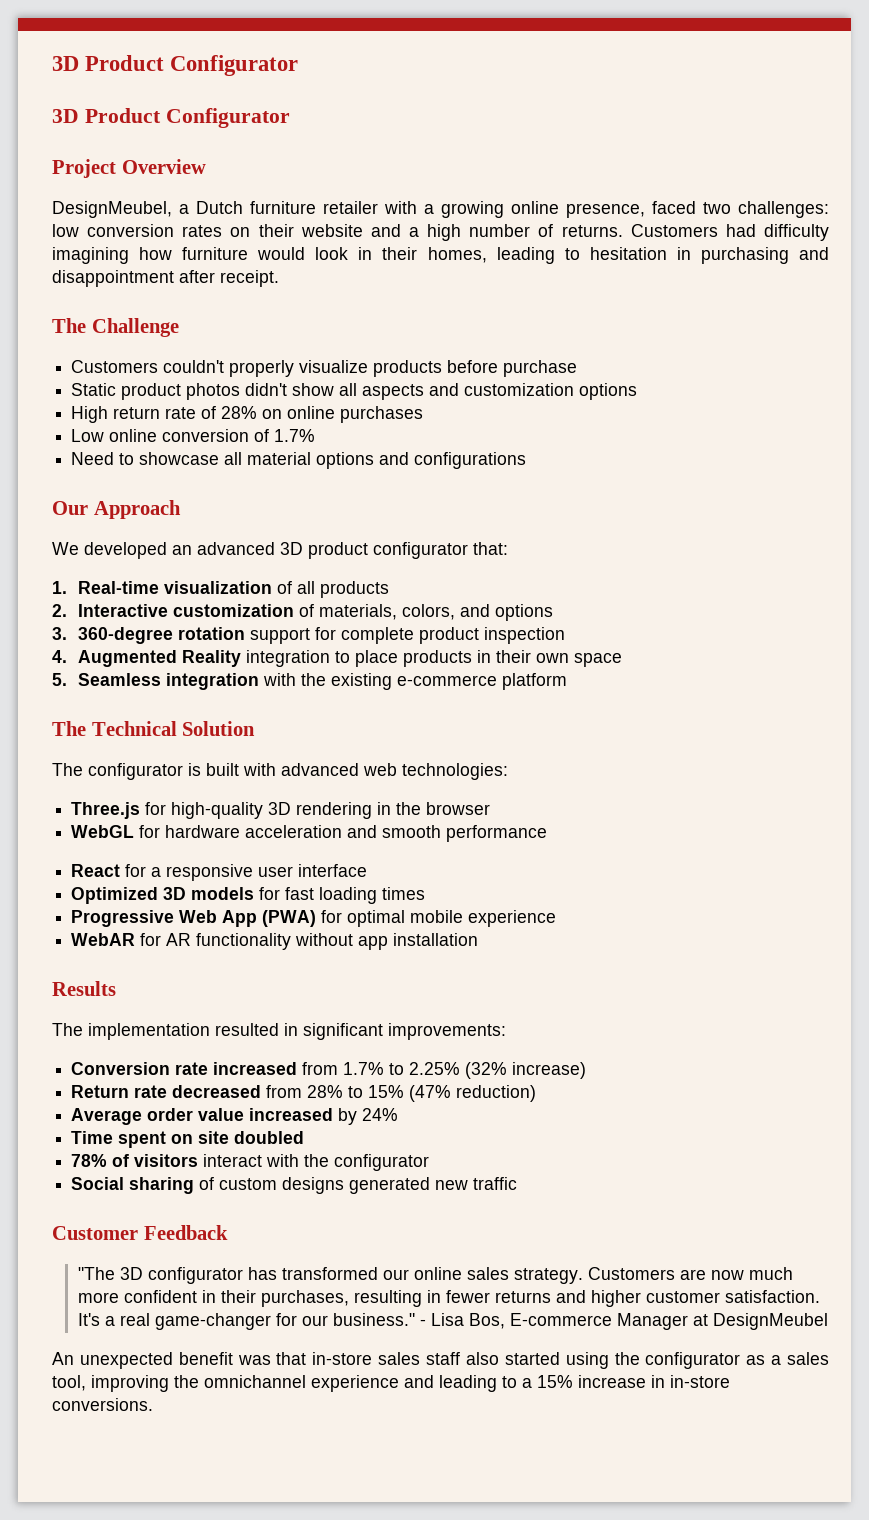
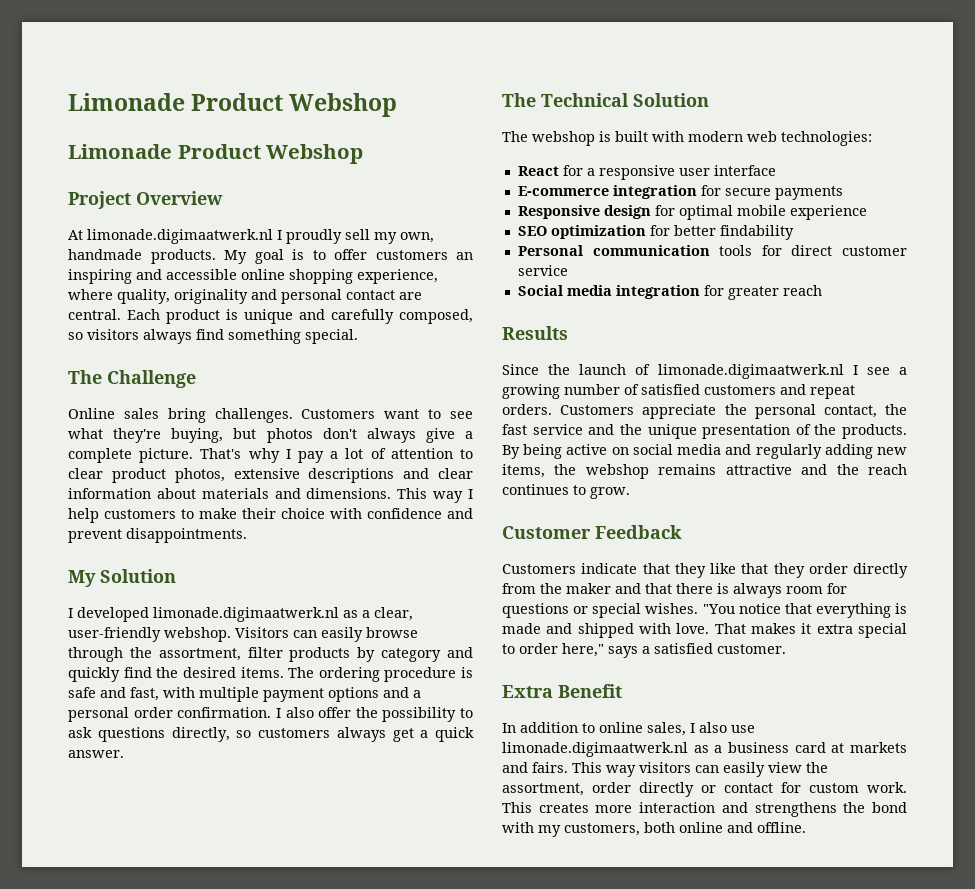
[52,55,299,76] [52,108,290,128] [52,159,206,178] [52,201,829,218] [52,224,829,241] [52,247,830,264] [52,270,279,287] [52,318,179,337] [71,360,578,377] [71,383,638,400] [71,406,424,423] [71,429,316,442] [71,452,527,469] [52,500,181,519] [52,542,508,559] [52,581,389,598] [52,604,553,621] [52,627,565,644] [52,650,622,667] [52,673,567,690] 3D Product Configurator // 3D Product Configurator // Project Overview // DesignMeubel, a Dutch furniture retailer with a growing online presence, faced two challenges: low conversion rates on their website and a high number of returns. Customers had difficulty imagining how furniture would look in their homes, leading to hesitation in purchasing and disappointment after receipt. // The Challenge // Customers couldn't properly visualize products before purchase // Static product photos didn't show all aspects and customization options // High return rate of 28% on online purchases // Low online conversion of 1.7% // Need to showcase all material options and configurations // Our Approach // We developed an advanced 3D product configurator that: // 1. Real-time visualization of all products // 2. Interactive customization of materials, colors, and options // 3. 360-degree rotation support for complete product inspection // 4. Augmented Reality integration to place products in their own space // 5. Seamless integration with the existing e-commerce platform -> [68,93,398,117] [68,144,364,164] [68,191,223,209] [68,229,434,244] [68,249,473,264] [68,269,438,284] [68,289,422,304] [68,309,473,324] [68,329,358,344] [68,370,196,388] [68,408,473,423] [68,428,473,443] [68,448,473,463] [68,468,473,483] [68,488,473,503] [68,508,473,523] [68,528,247,543] [68,569,176,587] [68,607,413,622] [68,627,418,642] [68,647,473,662] [68,667,473,682] [68,687,421,702] [68,707,473,722] [68,727,474,742] [68,750,124,758] Limonade Product Webshop // Limonade Product Webshop // Project Overview // At limonade.digimaatwerk.nl I proudly sell my own, handmade products. My goal is to offer customers an inspiring and accessible online shopping experience, where quality, originality and personal contact are central. Each product is unique and carefully composed, so visitors always find something special. // The Challenge // Online sales bring challenges. Customers want to see what they're buying, but photos don't always give a complete picture. That's why I pay a lot of attention to clear product photos, extensive descriptions and clear information about materials and dimensions. This way I help customers to make their choice with confidence and prevent disappointments. // My Solution // I developed limonade.digimaatwerk.nl as a clear, user-friendly webshop. Visitors can easily browse through the assortment, filter products by category and quickly find the desired items. The ordering procedure is safe and fast, with multiple payment options and a personal order confirmation. I also offer the possibility to ask questions directly, so customers always get a quick answer.
[88,763,183,780] configurator -> [532,131,595,146] webshop
[281,763,359,776] advanced -> [688,131,743,142] modern
[71,802,491,819] [71,825,548,842] // Three.js for high-quality 3D rendering in the browser // WebGL for hardware acceleration and smooth performance -> (872, 138) none
[71,887,426,904] [71,910,557,927] [71,933,479,950] [52,981,116,996] [52,1023,506,1040] [71,1062,587,1079] [71,1085,537,1102] [71,1108,399,1125] [71,1131,305,1148] [71,1154,430,1171] [71,1177,518,1194] [52,1225,228,1240] [77,1267,793,1284] [77,1290,820,1307] [77,1313,828,1330] [52,1352,830,1369] [52,1375,730,1392] [52,1398,153,1411] Optimized 3D models for fast loading times // Progressive Web App (PWA) for optimal mobile experience // WebAR for AR functionality without app installation // Results // The implementation resulted in significant improvements: // Conversion rate increased from 1.7% to 2.25% (32% increase) // Return rate decreased from 28% to 15% (47% reduction) // Average order value increased by 24% // Time spent on site doubled // 78% of visitors interact with the configurator // Social sharing of custom designs generated new traffic // Customer Feedback // "The 3D configurator has transformed our online sales strategy. Customers are now much more confident in their purchases, resulting in fewer returns and higher customer satisfaction. It's a real game-changer for our business." - Lisa Bos, E-commerce Manager at DesignMeubel // An unexpected benefit was that in-store sales staff also started using the configurator as a sales tool, improving the omnichannel experience and leading to a 15% increase in in-store conversions. -> [517,185,843,200] [517,205,867,220] [517,225,794,240] [517,245,907,256] [517,265,568,276] [517,285,822,300] [502,326,568,340] [502,364,907,379] [502,384,855,399] [502,404,907,419] [502,424,907,439] [502,444,907,459] [502,464,907,479] [502,484,630,499] [502,525,682,539] [502,563,908,578] [502,583,847,598] [502,603,907,618] [502,623,907,638] [502,643,786,658] [502,684,622,698] [502,722,755,736] [502,742,907,757] [502,762,828,777] [502,782,907,797] [502,802,907,817] [502,822,806,837] E-commerce integration for secure payments // Responsive design for optimal mobile experience // SEO optimization for better findability // Personal communication tools for direct customer service // Social media integration for greater reach // Results // Since the launch of limonade.digimaatwerk.nl I see a growing number of satisfied customers and repeat orders. Customers appreciate the personal contact, the fast service and the unique presentation of the products. By being active on social media and regularly adding new items, the webshop remains attractive and the reach continues to grow. // Customer Feedback // Customers indicate that they like that they order directly from the maker and that there is always room for questions or special wishes. "You notice that everything is made and shipped with love. That makes it extra special to order here," says a satisfied customer. // Extra Benefit // In addition to online sales, I also use limonade.digimaatwerk.nl as a business card at markets and fairs. This way visitors can easily view the assortment, order directly or contact for custom work. This creates more interaction and strengthens the bond with my customers, both online and offline.

